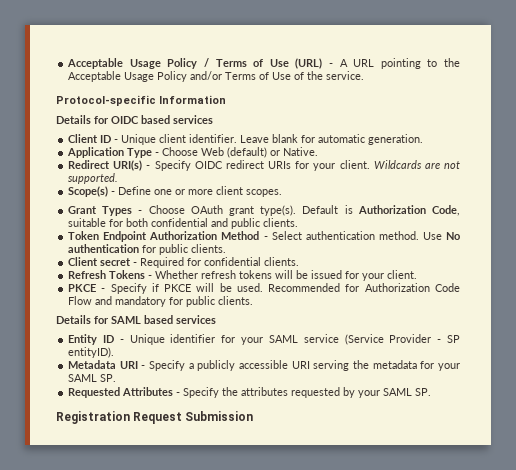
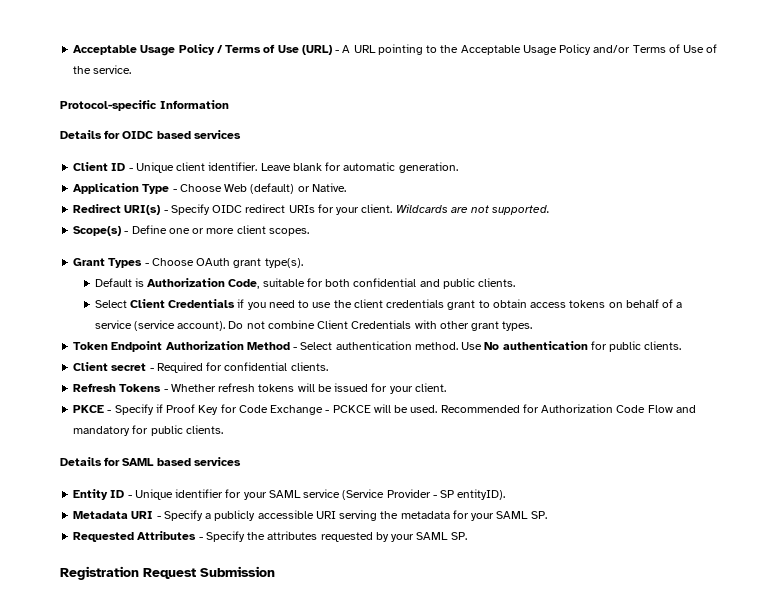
(297, 210) none -> (303, 263) //
(299, 222) none -> [94,299,683,310] [94,320,533,331] // Select Client Credentials if you need to use the client credentials grant to obtain access tokens on behalf of a service (service account). Do not combine Client Credentials with other grant types.
[164,284,192,292] PKCE -> [166,404,371,415] Proof Key for Code Exchange - PCKCE

